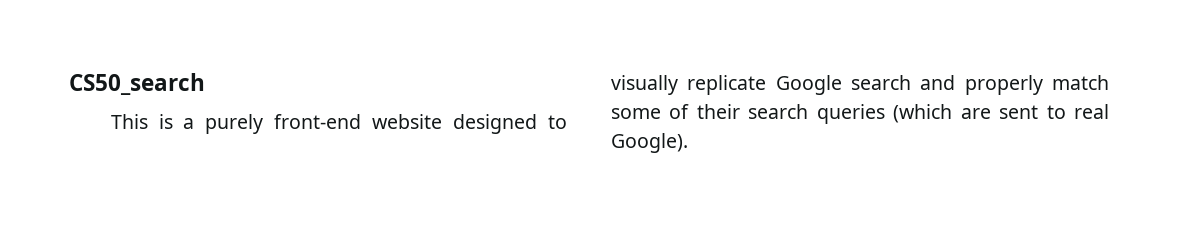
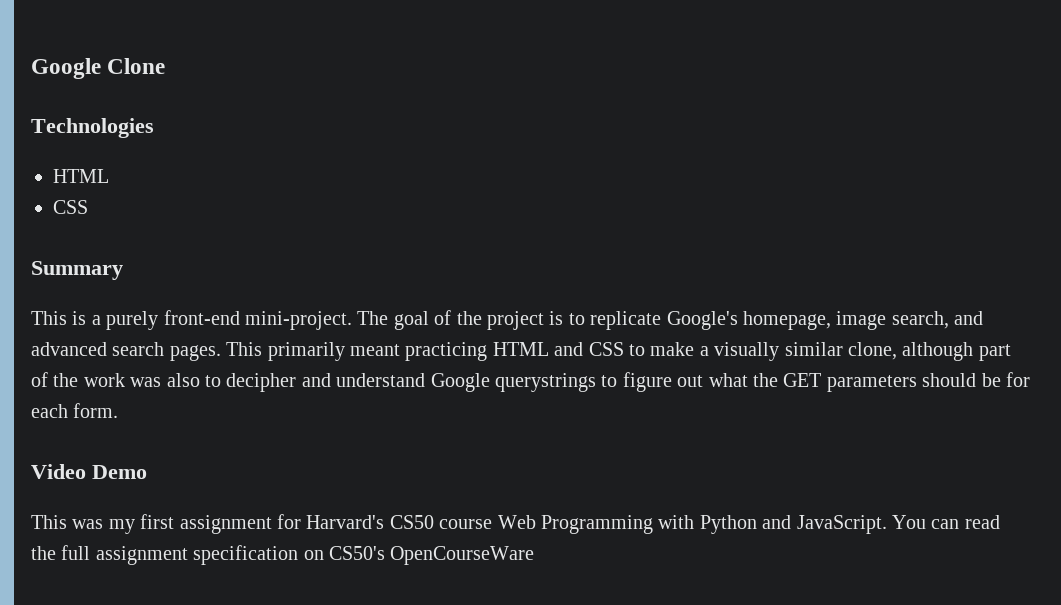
[69,73,205,95] CS50_search -> [31,58,166,79] [31,118,154,138] [53,169,109,183] [53,200,88,214] [31,261,123,280] Google Clone // Technologies // HTML // CSS // Summary
[372,114,567,134] [611,75,1109,95] [611,104,1109,124] [611,133,688,153] website designed to visually replicate Google search and properly match some of their search queries (which are sent to real Google). -> [245,310,984,330] [31,342,1011,361] [31,372,1030,392] [31,403,119,418] [31,464,147,479] [31,514,1000,534] [31,545,535,565] mini-project. The goal of the project is to replicate Google's homepage, image search, and advanced search pages. This primarily meant practicing HTML and CSS to make a visually similar clone, although part of the work was also to decipher and understand Google querystrings to figure out what the GET parameters should be for each form. // Video Demo // This was my first assignment for Harvard's CS50 course Web Programming with Python and JavaScript. You can read the full assignment specification on CS50's OpenCourseWare

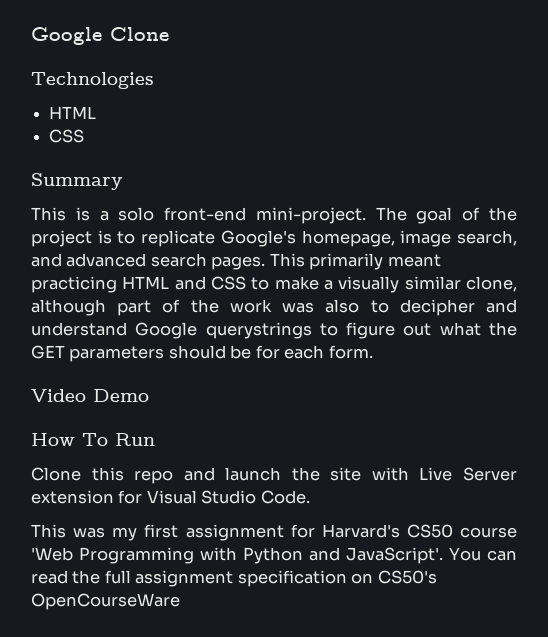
[106,311,159,330] purely -> [118,207,155,221] solo
(147, 472) none -> [31,433,155,446] [31,467,517,484] [31,490,310,504] // How To Run // Clone this repo and launch the site with Live Server extension for Visual Studio Code.
[497,515,536,529] Web -> [31,547,73,561] 'Web
[796,515,887,534] JavaScript. -> [346,547,443,564] JavaScript'.

